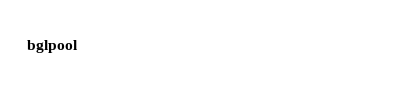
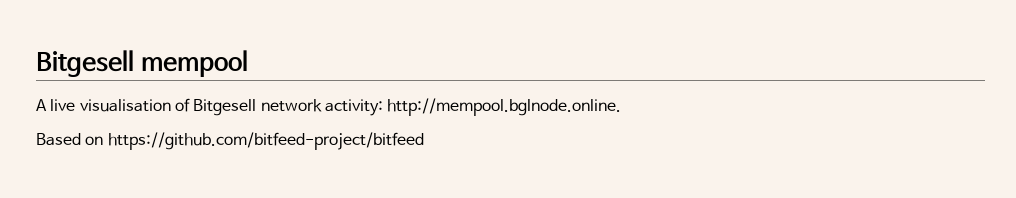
[27,40,78,53] bglpool -> [36,50,248,77] [36,98,622,116] [36,132,424,150] Bitgesell mempool // A live visualisation of Bitgesell network activity: http://mempool.bglnode.online. // Based on https://github.com/bitfeed-project/bitfeed

